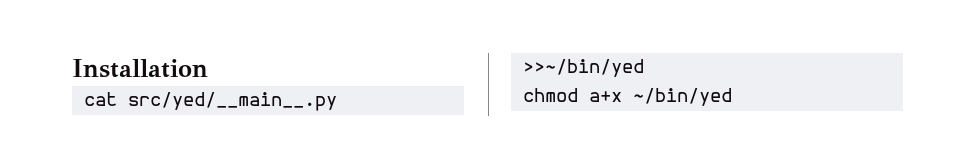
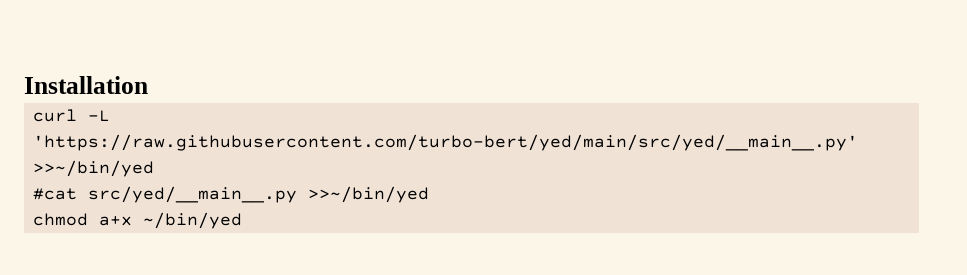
[84,92,118,106] cat -> [33,109,111,122] [33,134,859,151] [33,160,155,177] [33,188,78,200] curl -L 'https://raw.githubusercontent.com/turbo-bert/yed/main/src/yed/__main__.py' >>~/bin/yed // #cat

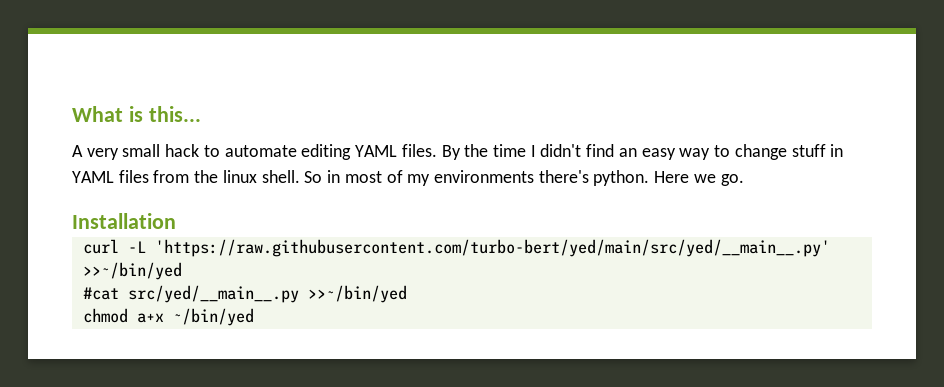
(24, 85) none -> [72,106,201,122] [72,144,844,160] [72,170,744,186] What is this... // A very small hack to automate editing YAML files. By the time I didn't find an easy way to change stuff in YAML files from the linux shell. So in most of my environments there's python. Here we go. //

